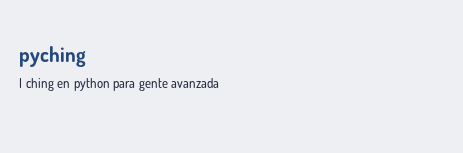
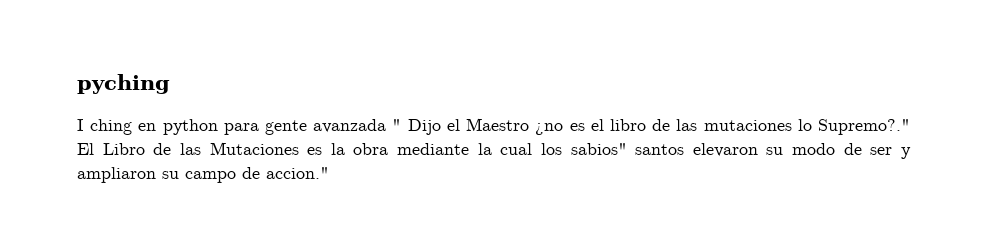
(220, 83) none -> [392,118,911,135] [77,142,912,159] [77,167,329,183] " Dijo el Maestro ¿no es el libro de las mutaciones lo Supremo?." El Libro de las Mutaciones es la obra mediante la cual los sabios" santos elevaron su modo de ser y ampliaron su campo de accion."

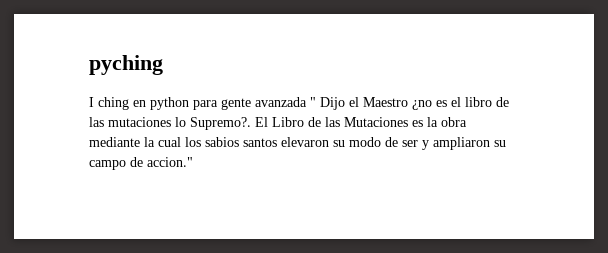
[818,119,911,135] Supremo?." -> [190,117,251,130] Supremo?.
[570,143,627,155] sabios" -> [205,137,239,147] sabios

